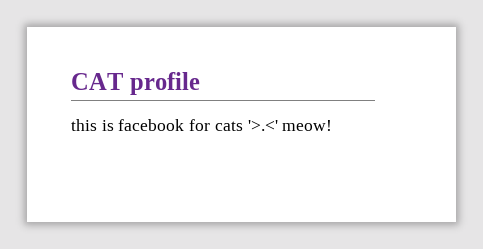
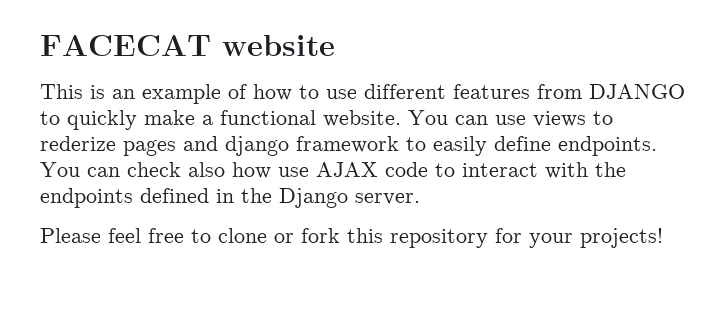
[71,72,200,95] [71,119,333,131] CAT profile // this is facebook for cats '>.<' meow! -> [40,35,335,56] [40,84,685,104] [40,110,613,130] [40,136,657,156] [40,162,626,179] [40,188,420,208] [40,228,663,248] FACECAT website // This is an example of how to use different features from DJANGO to quickly make a functional website. You can use views to rederize pages and django framework to easily define endpoints. You can check also how use AJAX code to interact with the endpoints defined in the Django server. // Please feel free to clone or fork this repository for your projects!

